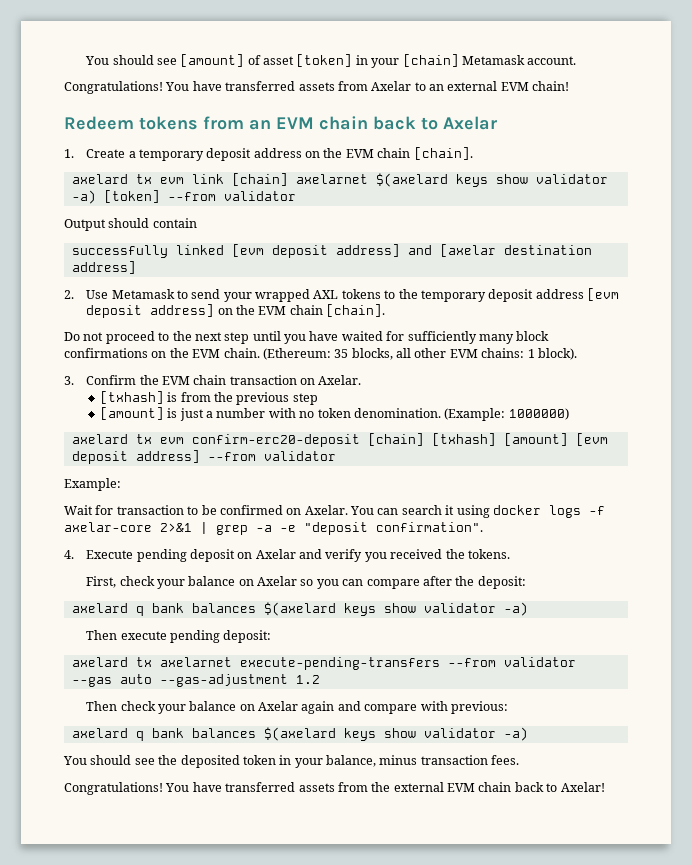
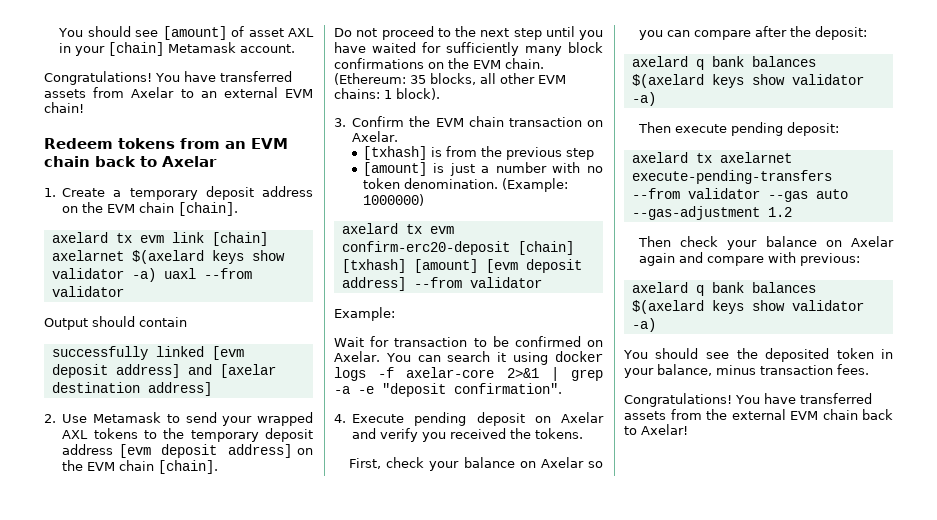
[296,54,353,67] [token] -> [288,28,314,37] AXL
[103,190,160,203] [token] -> [163,268,196,279] uaxl

